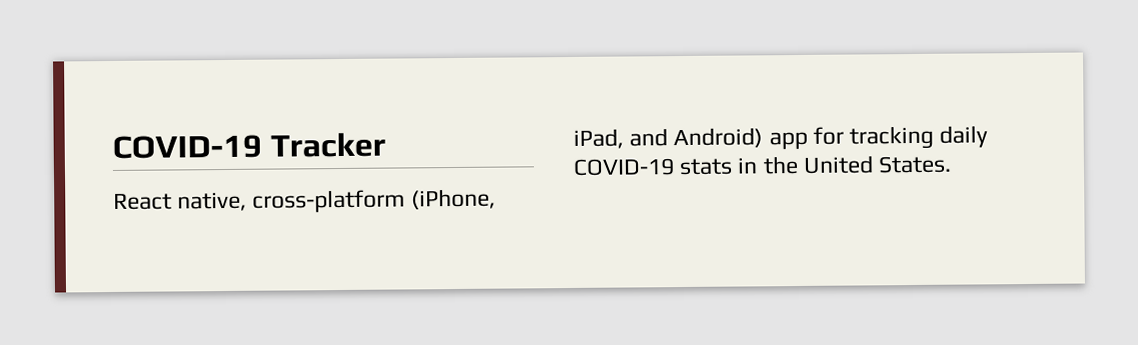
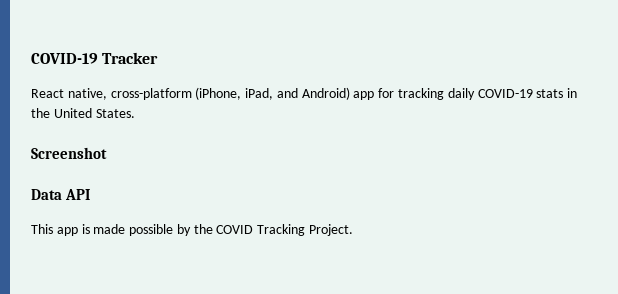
(953, 164) none -> [31,147,107,159] [31,189,91,200] [31,224,354,236] // Screenshot // Data API // This app is made possible by the COVID Tracking Project.

